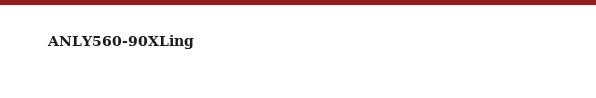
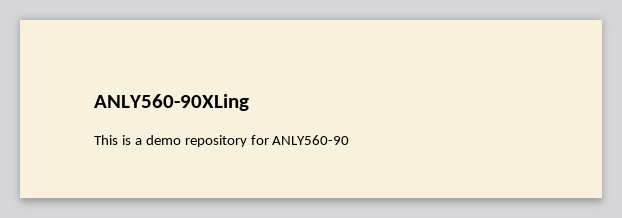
(194, 42) none -> [94,135,350,147] // This is a demo repository for ANLY560-90

